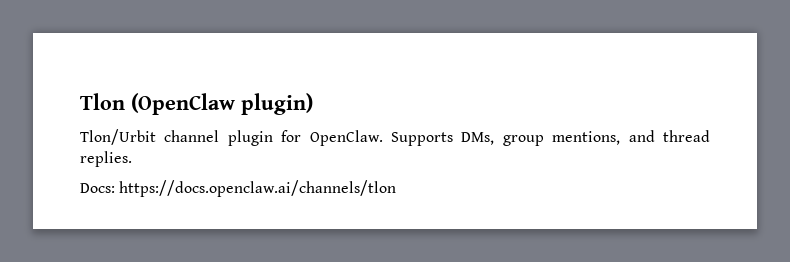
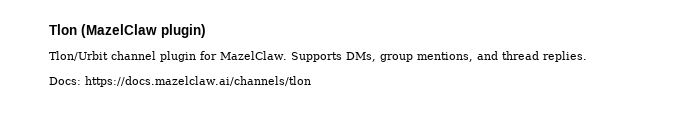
[131,93,235,115] (OpenClaw -> [81,24,157,38] (MazelClaw
[309,130,383,146] OpenClaw. -> [220,51,287,60] MazelClaw.
[119,180,397,197] https://docs.openclaw.ai/channels/tlon -> [85,76,311,87] https://docs.mazelclaw.ai/channels/tlon

